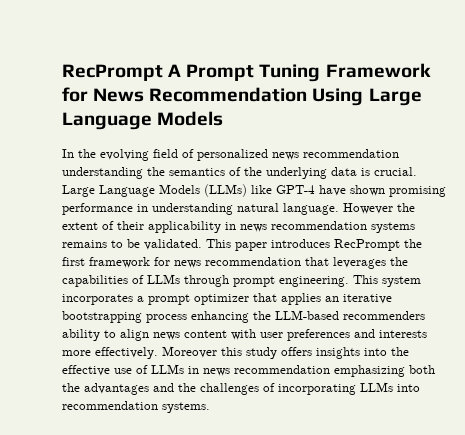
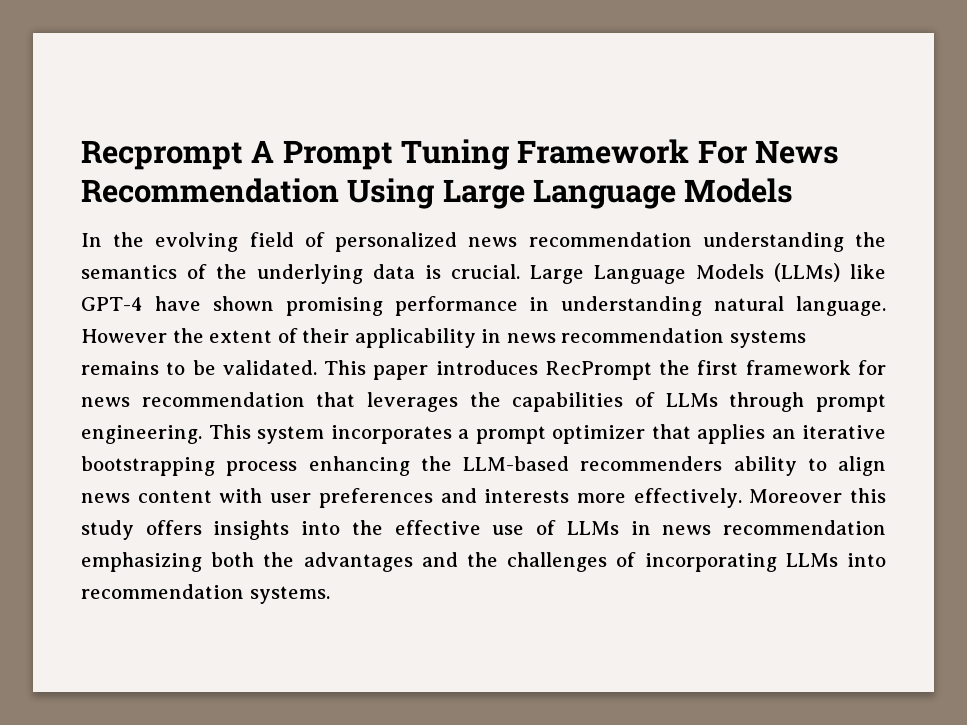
[62,64,163,81] RecPrompt -> [81,140,243,170] Recprompt
[62,87,88,102] for -> [697,140,748,164] For

